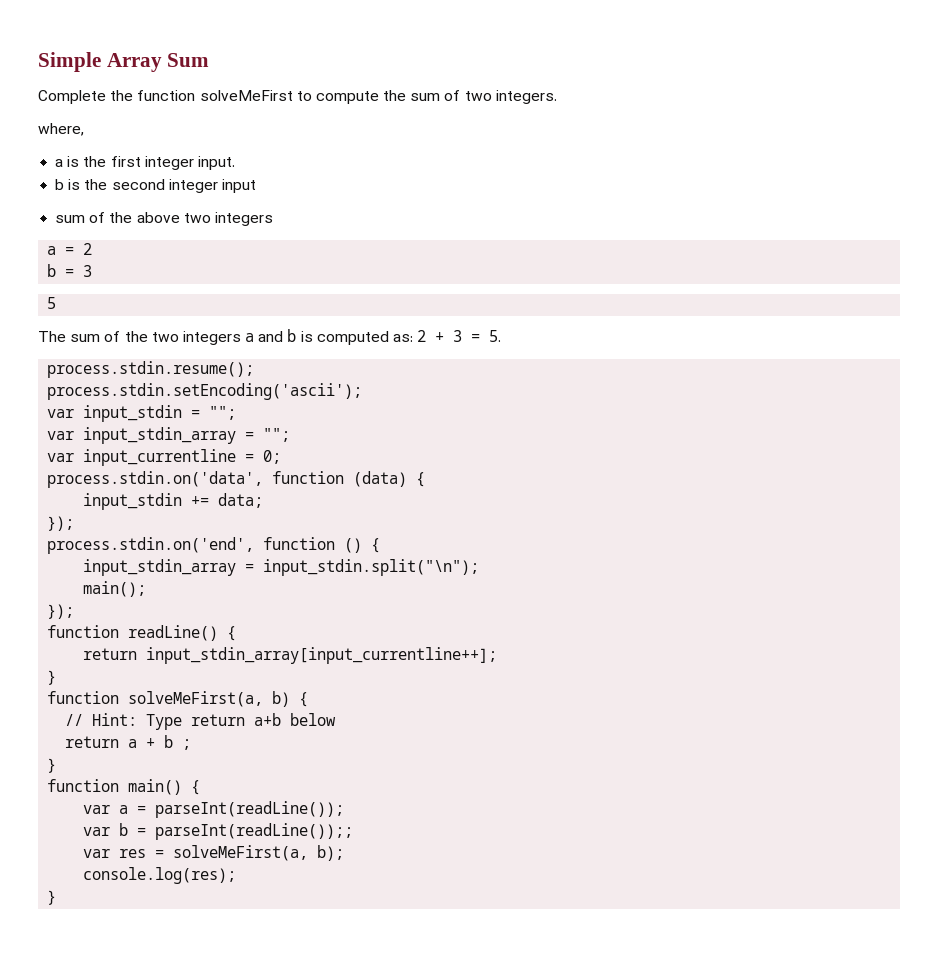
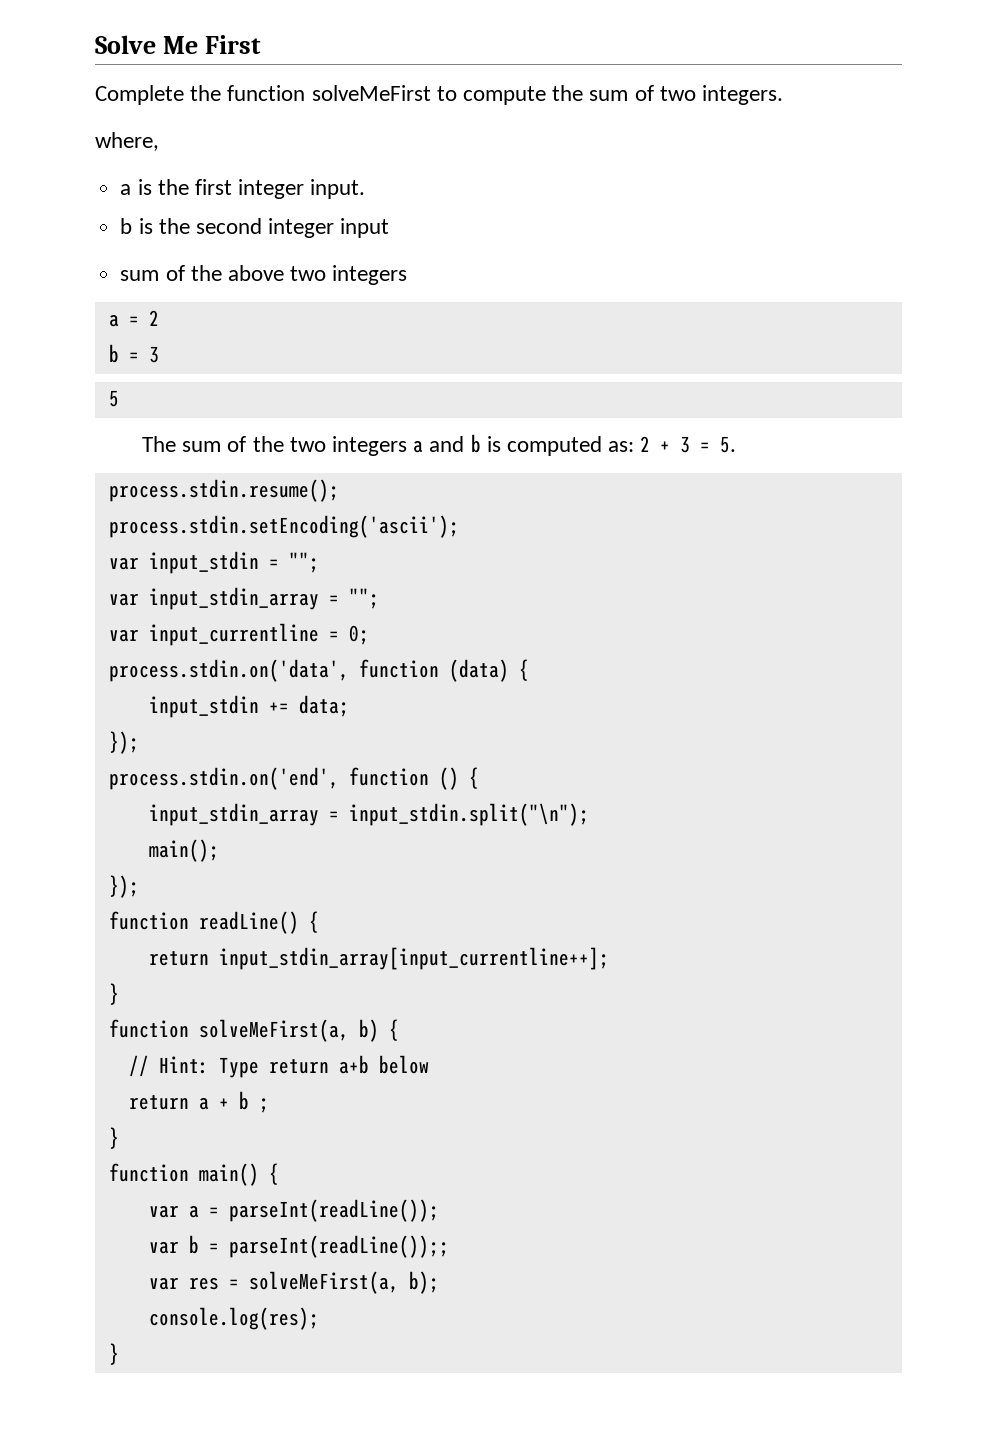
[38,52,210,72] Simple Array Sum -> [95,35,261,54] Solve Me First

